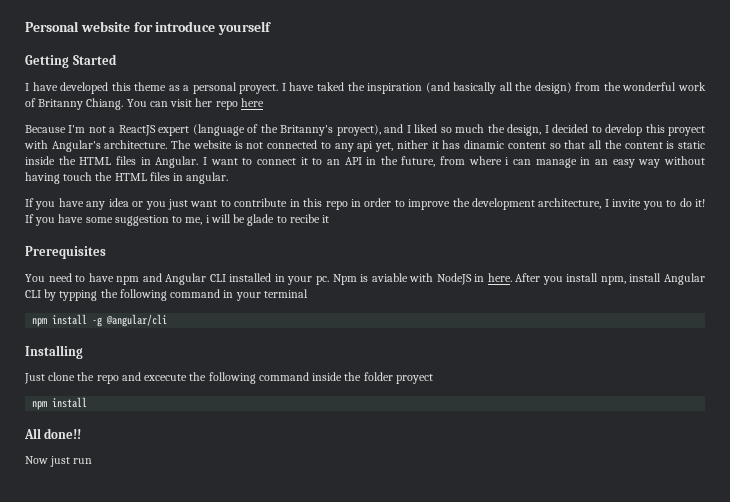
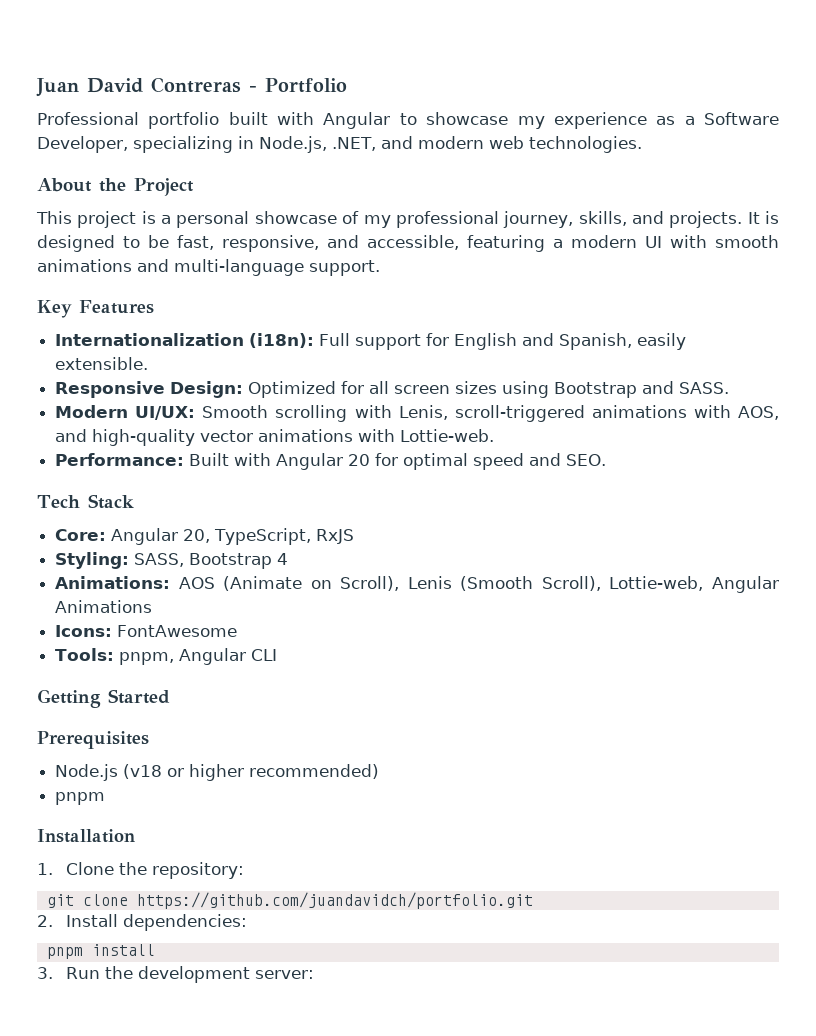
[25,21,272,35] [25,54,117,68] [25,82,706,94] [25,98,264,110] [25,124,706,136] [24,140,706,152] [25,156,705,168] [25,172,229,184] [25,198,705,210] [25,214,330,226] [25,246,106,259] [25,273,705,285] [25,289,308,301] [32,314,168,327] [25,345,83,359] [24,372,433,384] [32,397,88,410] [24,428,82,439] [25,456,93,467] Personal website for introduce yourself // Getting Started // I have developed this theme as a personal proyect. I have taked the inspiration (and basically all the design) from the wonderful work of Britanny Chiang. You can visit her repo here // Because I'm not a ReactJS expert (language of the Britanny's proyect), and I liked so much the design, I decided to develop this proyect with Angular's architecture. The website is not connected to any api yet, nither it has dinamic content so that all the content is static inside the HTML files in Angular. I want to connect it to an API in the future, from where i can manage in an easy way without having touch the HTML files in angular. // If you have any idea or you just want to contribute in this repo in order to improve the development architecture, I invite you to do it! If you have some suggestion to me, i will be glade to recibe it // Prerequisites // You need to have npm and Angular CLI installed in your pc. Npm is aviable with NodeJS in here. After you install npm, install Angular CLI by typping the following command in your terminal // npm install -g @angular/cli // Installing // Just clone the repo and excecute the following command inside the folder proyect // npm install // All done!! // Now just run -> [36,77,347,97] [37,112,780,129] [37,136,642,153] [37,178,194,196] [36,211,780,228] [37,235,779,252] [37,259,380,276] [37,300,154,318] [55,333,687,350] [55,357,149,370] [55,381,730,398] [55,405,779,422] [55,429,495,446] [55,453,607,470] [37,494,134,509] [55,528,355,545] [55,552,289,569] [55,576,779,593] [55,600,153,613] [55,625,238,637] [55,648,278,665] [37,689,170,708] [37,731,149,749] [55,764,380,781] [55,792,106,805] [37,829,135,843] [37,862,245,879] [46,892,533,909] [37,914,248,931] [46,944,155,959] [37,966,315,983] Juan David Contreras - Portfolio // Professional portfolio built with Angular to showcase my experience as a Software Developer, specializing in Node.js, .NET, and modern web technologies. // About the Project // This project is a personal showcase of my professional journey, skills, and projects. It is designed to be fast, responsive, and accessible, featuring a modern UI with smooth animations and multi-language support. // Key Features // Internationalization (i18n): Full support for English and Spanish, easily extensible. // Responsive Design: Optimized for all screen sizes using Bootstrap and SASS. // Modern UI/UX: Smooth scrolling with Lenis, scroll-triggered animations with AOS, and high-quality vector animations with Lottie-web. // Performance: Built with Angular 20 for optimal speed and SEO. // Tech Stack // Core: Angular 20, TypeScript, RxJS // Styling: SASS, Bootstrap 4 // Animations: AOS (Animate on Scroll), Lenis (Smooth Scroll), Lottie-web, Angular Animations // Icons: FontAwesome // Tools: pnpm, Angular CLI // Getting Started // Prerequisites // Node.js (v18 or higher recommended) // pnpm // Installation // 1. Clone the repository: // git clone https://github.com/juandavidch/portfolio.git // 2. Install dependencies: // pnpm install // 3. Run the development server:

